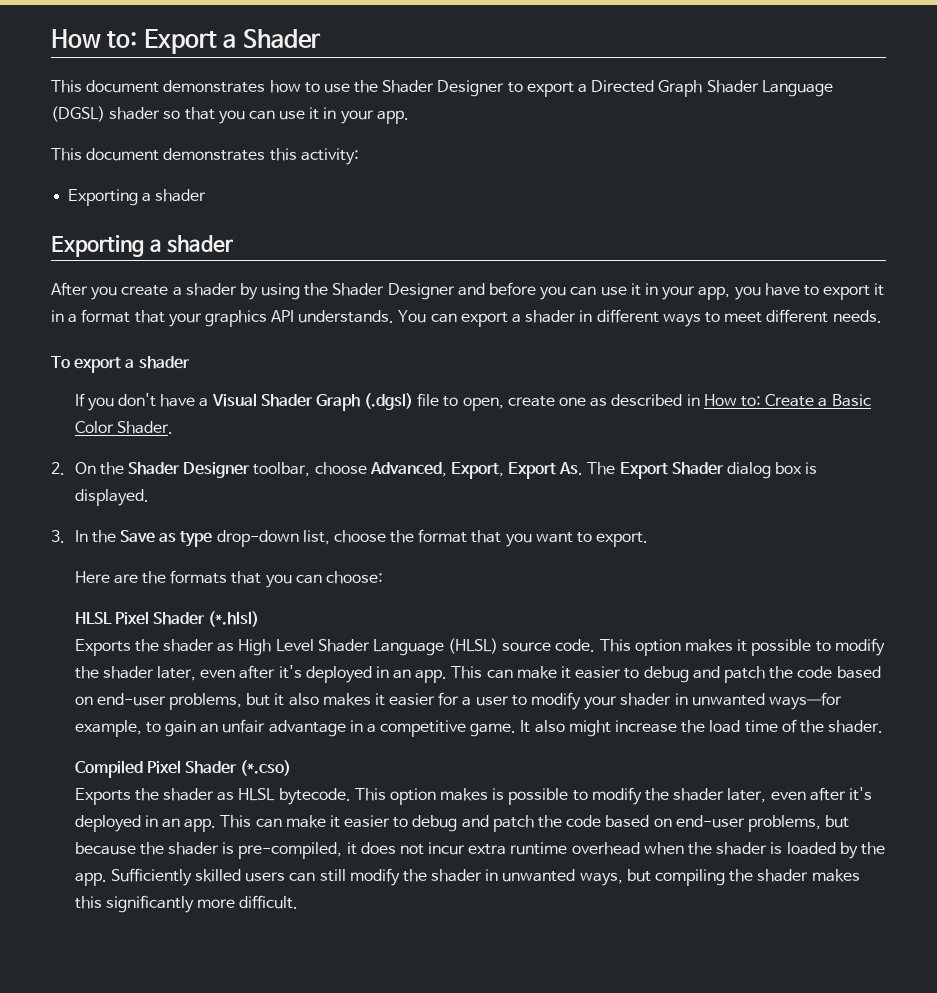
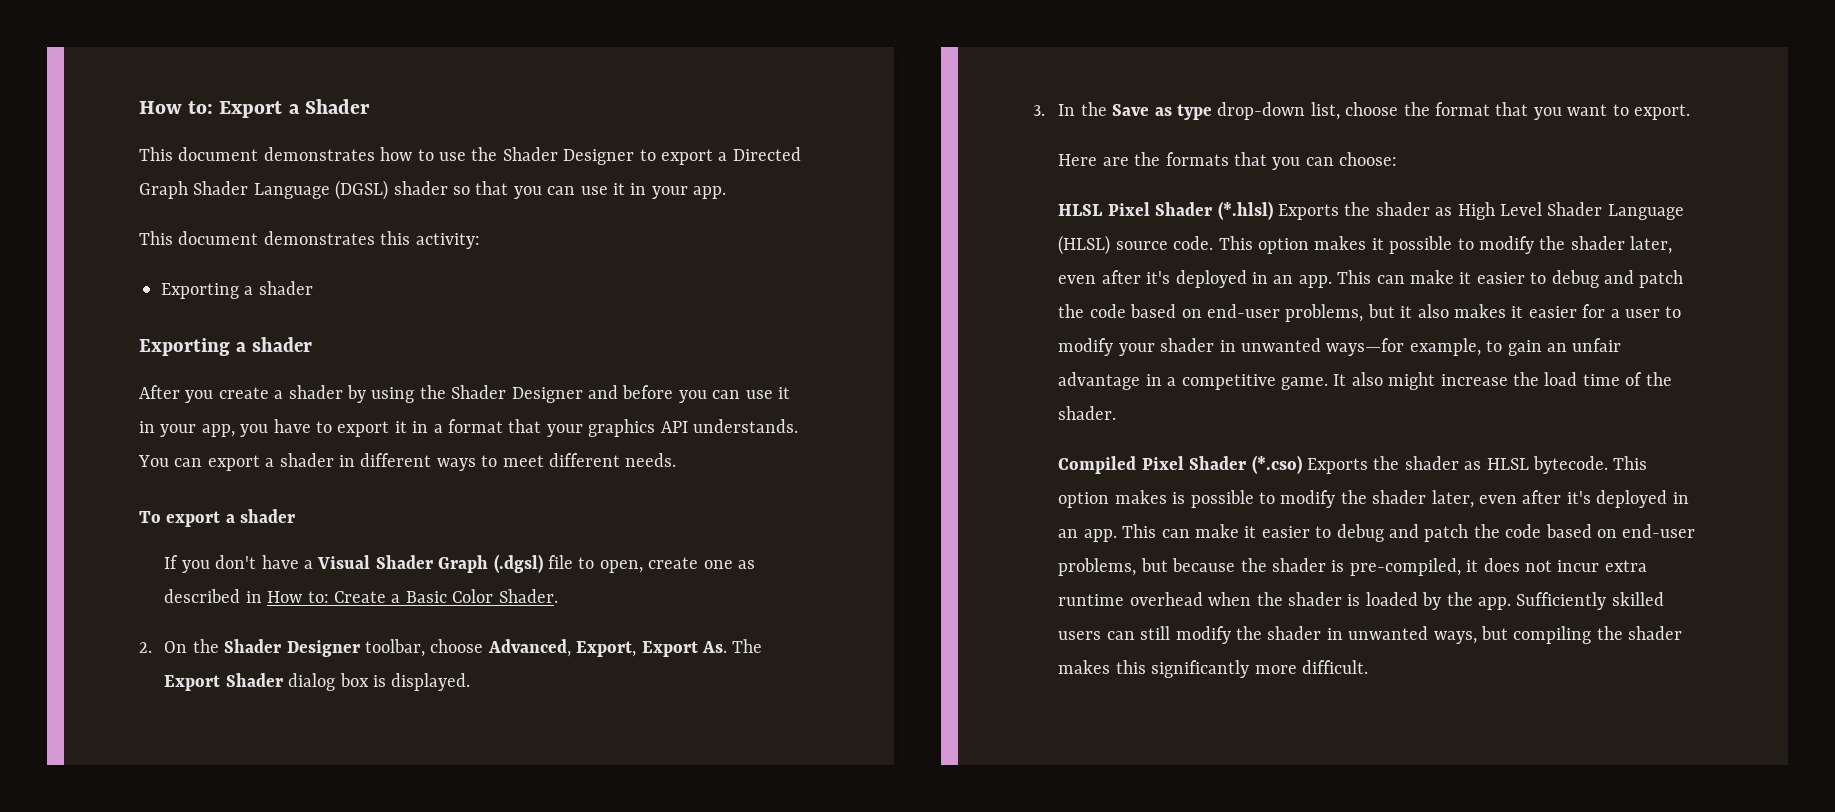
(260, 619) // -> (1273, 210) none
(292, 768) // -> (1302, 464) none

